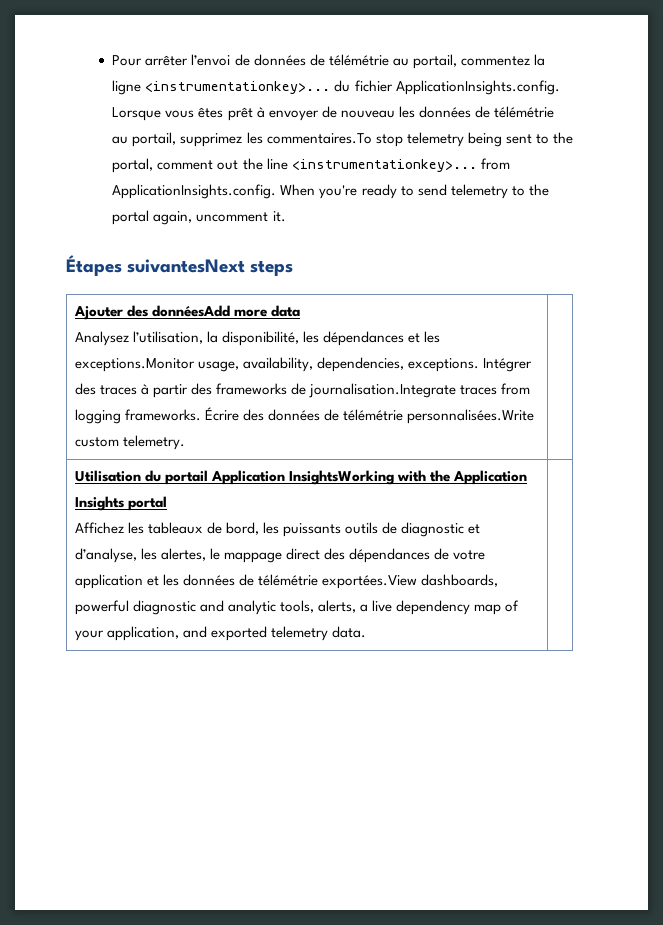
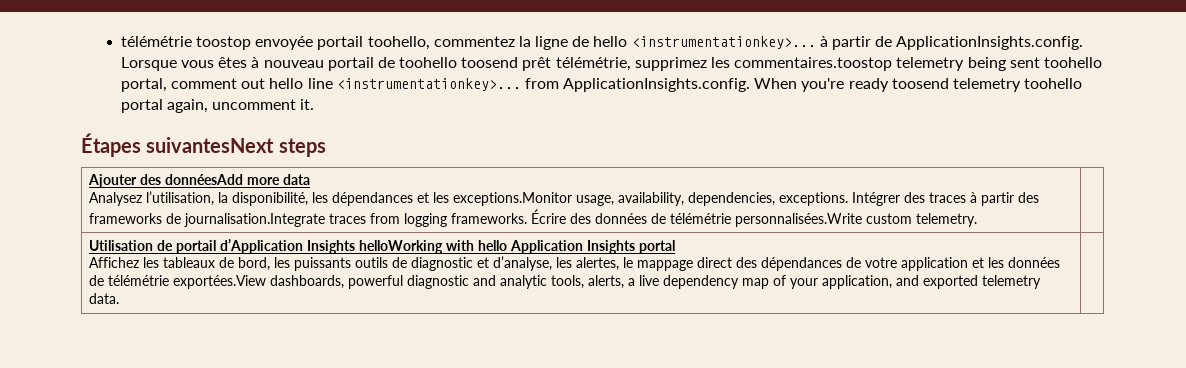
[112,54,545,69] [112,80,560,95] [112,106,554,121] [112,132,403,147] Pour arrêter l’envoi de données de télémétrie au portail, commentez la ligne <instrumentationkey>... du fichier ApplicationInsights.config. Lorsque vous êtes prêt à envoyer de nouveau les données de télémétrie au portail, supprimez les commentaires.To stop -> [120,36,1084,50] [120,57,893,71] télémétrie toostop envoyée portail toohello, commentez la ligne de hello <instrumentationkey>... à partir de ApplicationInsights.config. Lorsque vous êtes à nouveau portail de toohello toosend prêt télémétrie, supprimez les commentaires.toostop
[535,132,573,144] to the -> [1043,57,1102,68] toohello
[242,158,263,170] the -> [269,78,304,89] hello
[400,184,549,199] to send telemetry to the -> [891,78,1083,92] toosend telemetry toohello
[144,470,450,485] du portail Application InsightsWorking with the -> [156,238,507,254] de portail d’Application Insights helloWorking with hello

